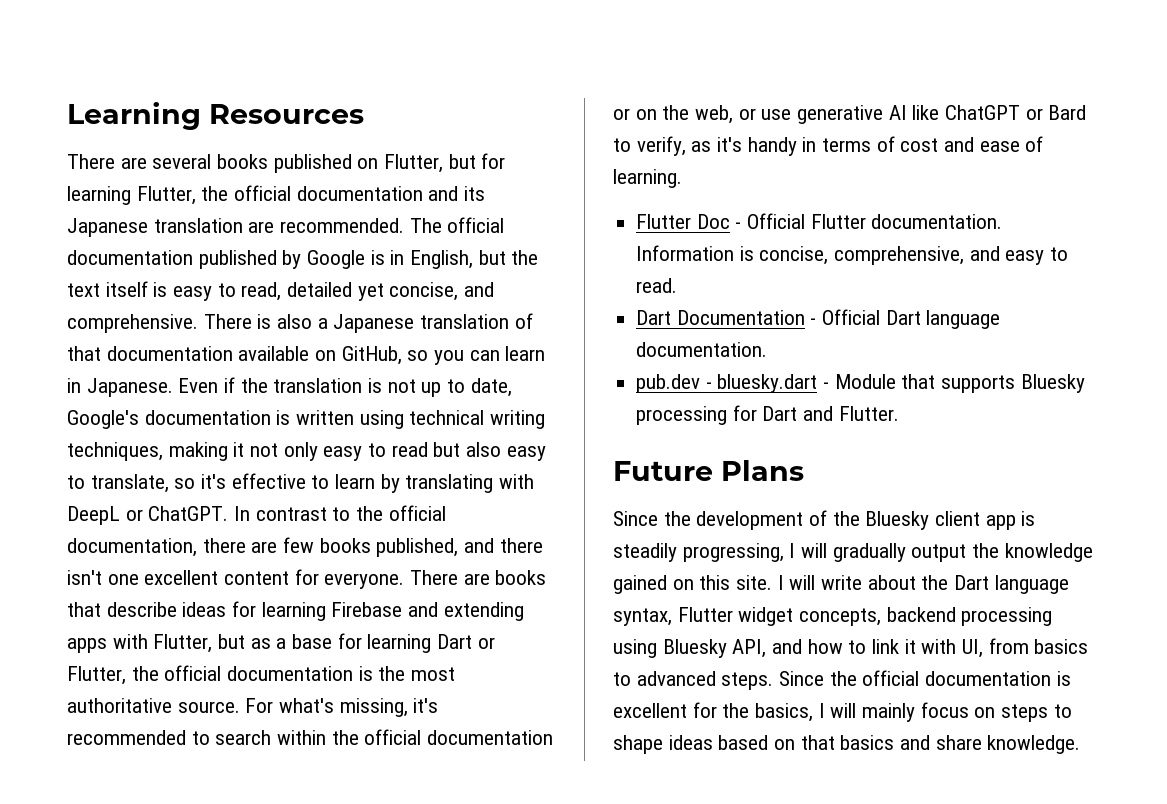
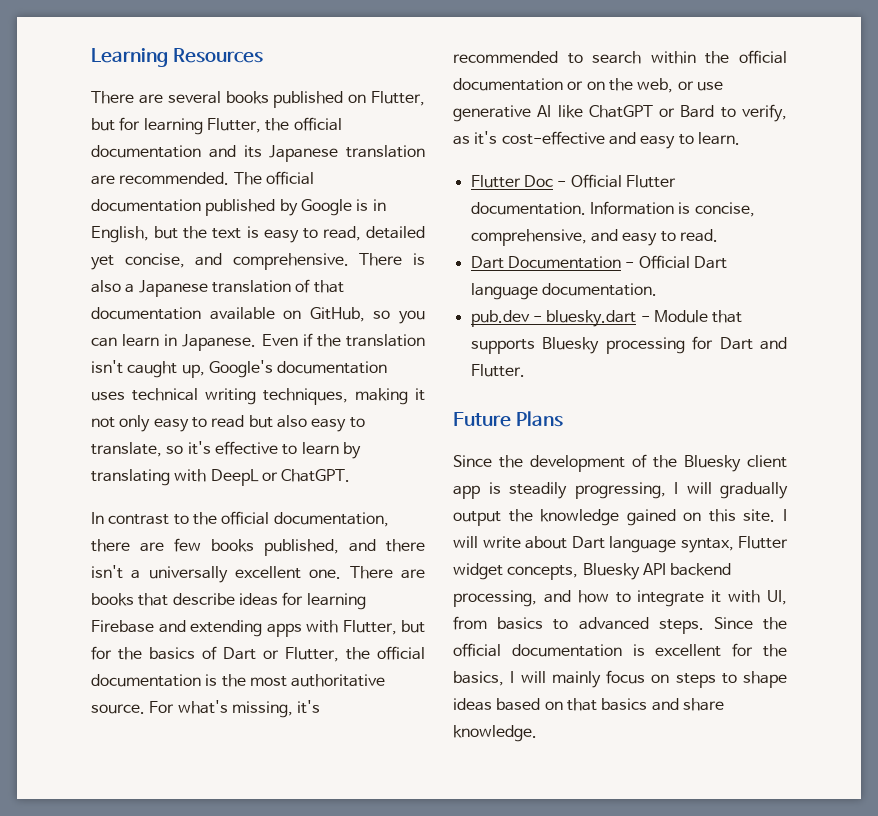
[105,281,148,297] itself -> (242, 233) none
[368,378,512,397] [67,410,404,429] is not up to date, Google's documentation is written using -> [91,360,388,378] [91,391,125,401] isn't caught up, Google's documentation uses
(229, 513) none -> (351, 475) //
[107,569,405,589] one excellent content for everyone. -> [131,566,342,583] a universally excellent one.
[250,633,432,653] as a base for learning -> [91,646,217,660] for the basics of
[747,136,1044,156] [613,169,682,188] handy in terms of cost and ease of learning. -> [501,131,740,149] cost-effective and easy to learn.
[921,575,949,590] the -> (567, 542) none
[886,607,1053,626] [613,639,767,658] backend processing using Bluesky API, -> [582,563,732,580] [453,590,537,607] Bluesky API backend processing,
[872,639,900,654] link -> [637,590,705,607] integrate

